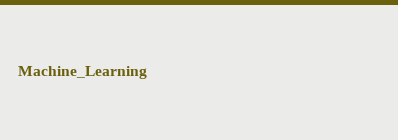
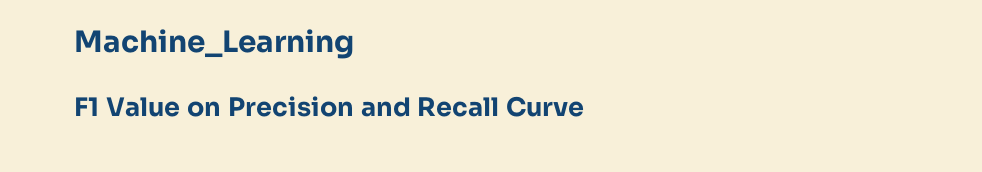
(147, 72) none -> [74,96,585,117] // F1 Value on Precision and Recall Curve

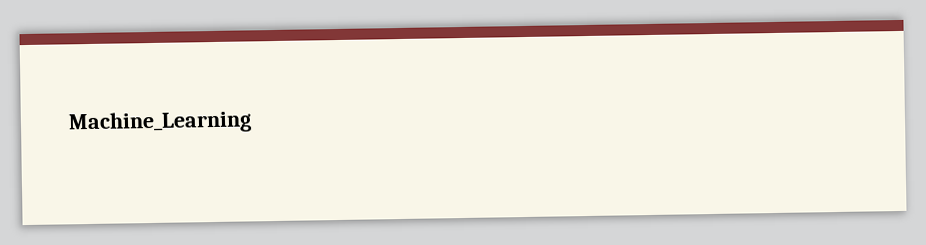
[74,96,585,117] // F1 Value on Precision and Recall Curve -> (252, 122) none

